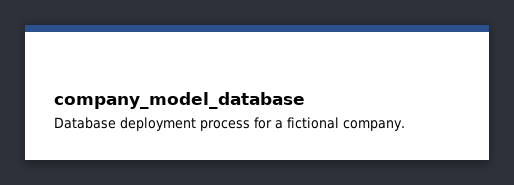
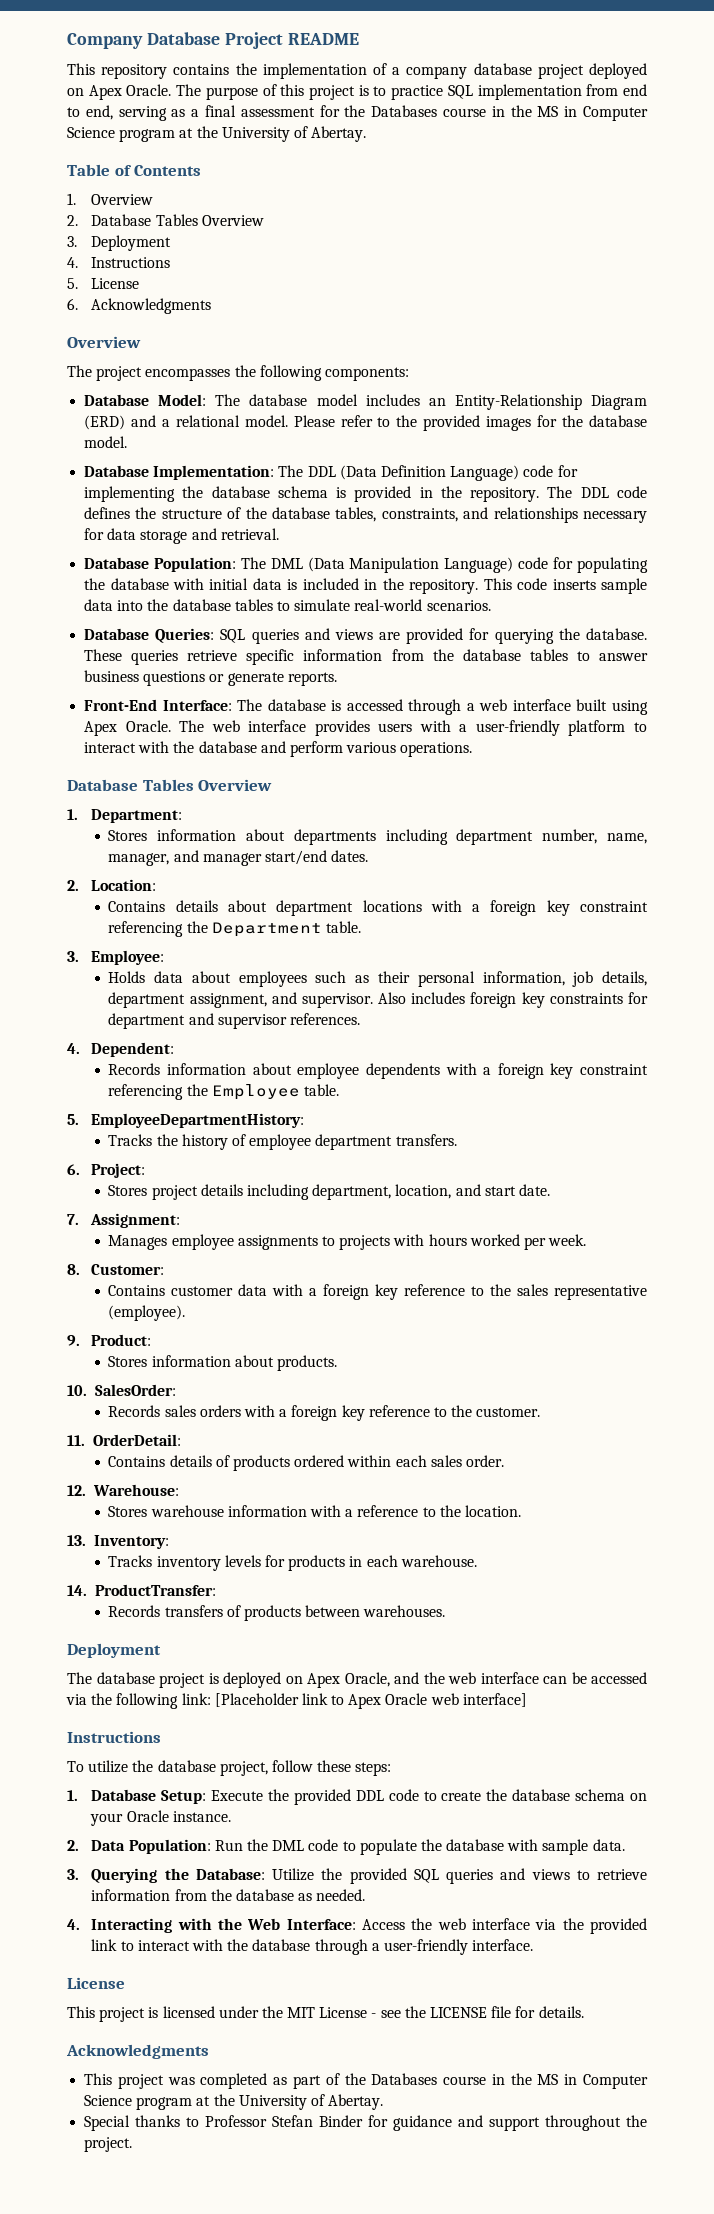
[54,92,305,109] [54,117,405,131] company_model_database // Database deployment process for a fictional company. -> [67,32,359,49] [67,63,647,79] [67,84,647,100] [67,105,649,121] [67,126,367,142] [67,164,202,176] [67,193,154,205] [67,214,264,226] [67,235,172,251] [67,257,171,268] [67,278,140,289] [67,298,212,314] [67,336,141,348] [67,365,409,381] [84,394,647,410] [84,415,647,431] [84,436,128,448] [84,465,578,481] [84,486,647,502] [84,507,647,523] [84,528,279,544] [84,557,648,573] [84,578,648,594] [84,599,491,611] [84,628,647,644] [84,649,649,665] [84,670,337,686] [84,699,649,715] [84,720,648,736] [84,741,473,757] [67,779,273,791] [67,809,183,823] [108,829,648,845] [108,850,369,866] [67,879,157,891] [108,900,648,916] [108,921,362,937] [67,950,165,965] [108,971,647,987] [108,992,649,1008] [108,1013,361,1029] [67,1042,175,1057] [108,1063,649,1079] [108,1084,340,1100] [67,1113,305,1128] [108,1134,457,1150] [67,1163,146,1178] [108,1184,550,1200] [67,1213,181,1228] [108,1234,587,1250] [67,1264,165,1275] [108,1284,648,1300] [108,1305,186,1321] [67,1334,152,1346] [108,1355,338,1371] [67,1384,176,1396] [108,1405,541,1421] [67,1434,181,1446] [108,1455,504,1471] [67,1484,179,1496] [108,1505,521,1517] [67,1535,169,1549] [108,1555,477,1571] [67,1584,216,1596] [108,1605,446,1621] [67,1643,161,1658] [67,1672,647,1688] [66,1693,527,1709] [67,1731,161,1743] [67,1760,392,1776] [67,1789,647,1805] [90,1810,231,1826] [67,1839,625,1855] [67,1868,647,1884] [91,1889,366,1901] [67,1918,647,1934] [91,1939,534,1955] [67,1977,125,1989] [67,2006,584,2022] [66,2044,209,2059] [84,2073,648,2089] [84,2094,384,2110] [84,2115,647,2131] [84,2137,133,2152] Company Database Project README // This repository contains the implementation of a company database project deployed on Apex Oracle. The purpose of this project is to practice SQL implementation from end to end, serving as a final assessment for the Databases course in the MS in Computer Science program at the University of Abertay. // Table of Contents // 1. Overview // 2. Database Tables Overview // 3. Deployment // 4. Instructions // 5. License // 6. Acknowledgments // Overview // The project encompasses the following components: // Database Model: The database model includes an Entity-Relationship Diagram (ERD) and a relational model. Please refer to the provided images for the database model. // Database Implementation: The DDL (Data Definition Language) code for implementing the database schema is provided in the repository. The DDL code defines the structure of the database tables, constraints, and relationships necessary for data storage and retrieval. // Database Population: The DML (Data Manipulation Language) code for populating the database with initial data is included in the repository. This code inserts sample data into the database tables to simulate real-world scenarios. // Database Queries: SQL queries and views are provided for querying the database. These queries retrieve specific information from the database tables to answer business questions or generate reports. // Front-End Interface: The database is accessed through a web interface built using Apex Oracle. The web interface provides users with a user-friendly platform to interact with the database and perform various operations. // Database Tables Overview // 1. Department: // Stores information about departments including department number, name, manager, and manager start/end dates. // 2. Location: // Contains details about department locations with a foreign key constraint referencing the Department table. // 3. Employee: // Holds data about employees such as their personal information, job details, department assignment, and supervisor. Also includes foreign key constraints for department and supervisor references. // 4. Dependent: // Records information about employee dependents with a foreign key constraint referencing the Employee table. // 5. EmployeeDepartmentHistory: // Tracks the history of employee department transfers. // 6. Project: // Stores project details including department, location, and start date. // 7. Assignment: // Manages employee assignments to projects with hours worked per week. // 8. Customer: // Contains customer data with a foreign key reference to the sales representative (employee). // 9. Product: // Stores information about products. // 10. SalesOrder: // Records sales orders with a foreign key reference to the customer. // 11. OrderDetail: // Contains details of products ordered within each sales order. // 12. Warehouse: // Stores warehouse information with a reference to the location. // 13. Inventory: // Tracks inventory levels for products in each warehouse. // 14. ProductTransfer: // Records transfers of products between warehouses. // Deployment // The database project is deployed on Apex Oracle, and the web interface can be accessed via the following link: [Placeholder link to Apex Oracle web interface] // Instructions // To utilize the database project, follow these steps: // 1. Database Setup: Execute the provided DDL code to create the database schema on your Oracle instance. // 2. Data Population: Run the DML code to populate the database with sample data. // 3. Querying the Database: Utilize the provided SQL queries and views to retrieve information from the database as needed. // 4. Interacting with the Web Interface: Access the web interface via the provided link to interact with the database through a user-friendly interface. // License // This project is licensed under the MIT License - see the LICENSE file for details. // Acknowledgments // This project was completed as part of the Databases course in the MS in Computer Science program at the University of Abertay. // Special thanks to Professor Stefan Binder for guidance and support throughout the project.

